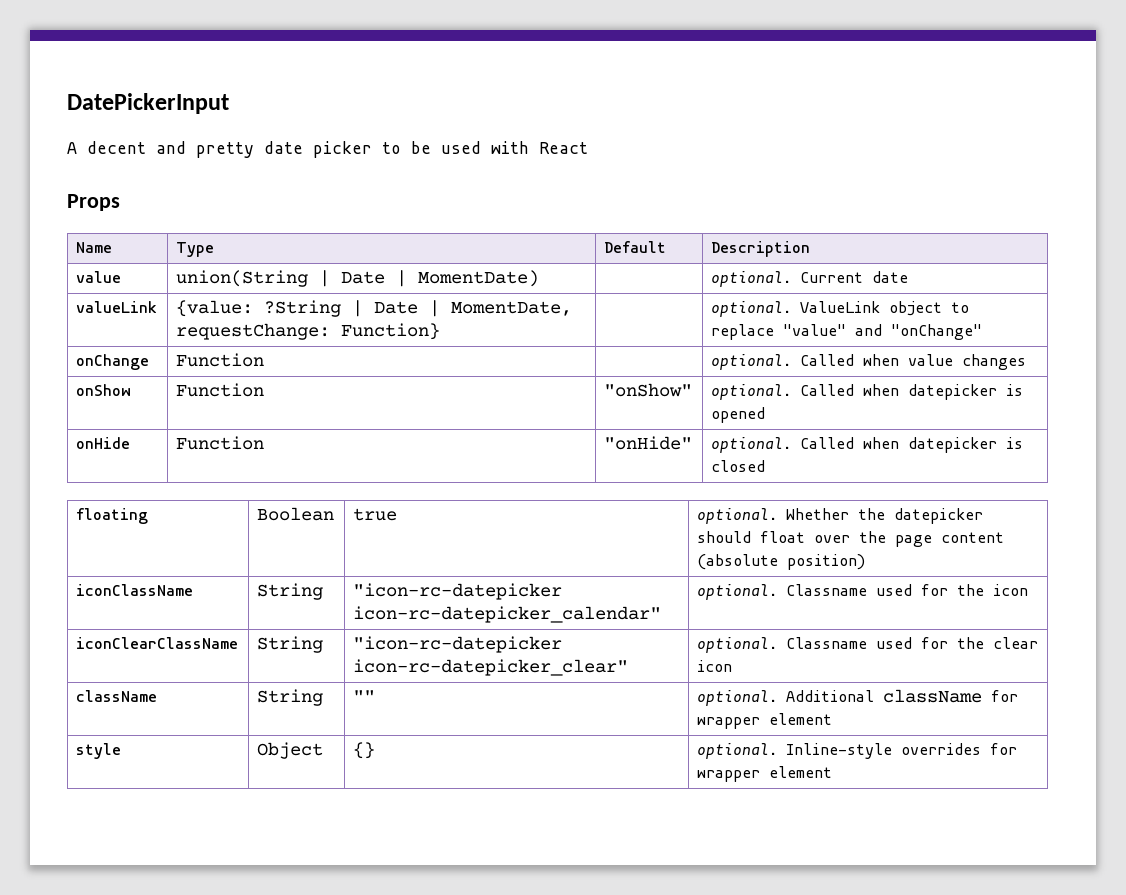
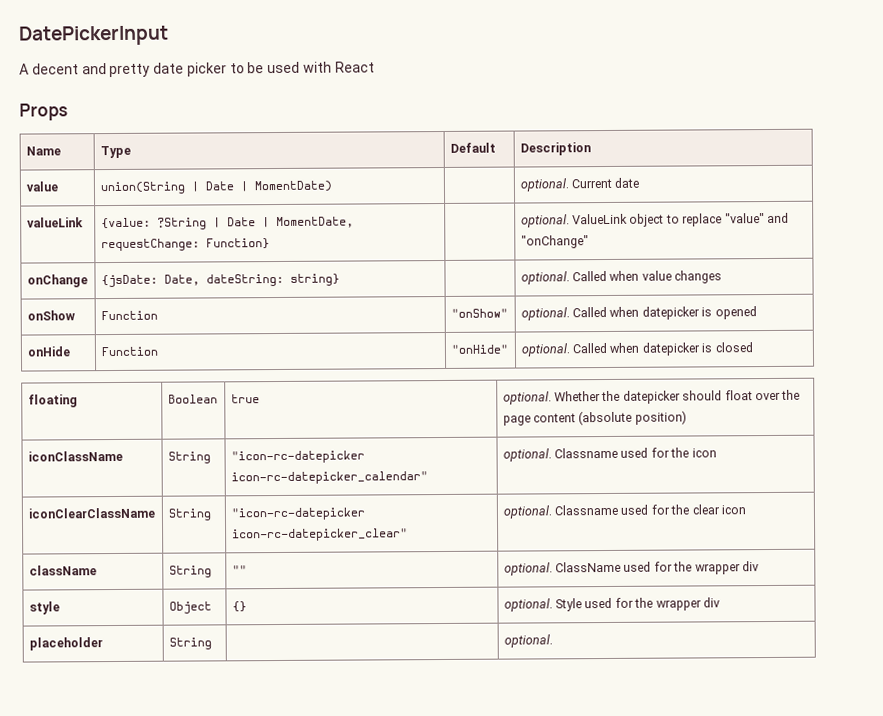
[176,353,265,367] Function -> [100,273,340,288] {jsDate: Date, dateString: string}
[786,689,1019,703] [697,713,833,729] [76,743,122,759] [257,742,324,759] [353,742,376,759] [697,743,1018,759] [697,766,833,782] Additional className for wrapper element // style | Object | {} | optional. Inline-style overrides for wrapper element -> [555,561,759,575] [28,601,60,615] [168,601,212,614] [231,601,247,613] [503,597,720,612] [28,637,103,651] [168,637,212,650] [503,634,553,648] ClassName used for the wrapper div // style | Object | {} | optional. Style used for the wrapper div // placeholder | String | | optional.

